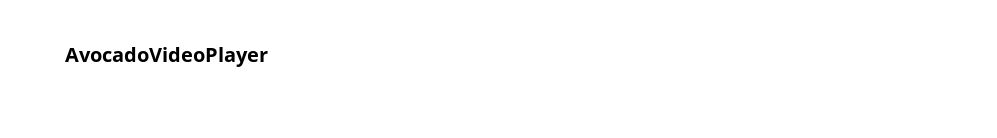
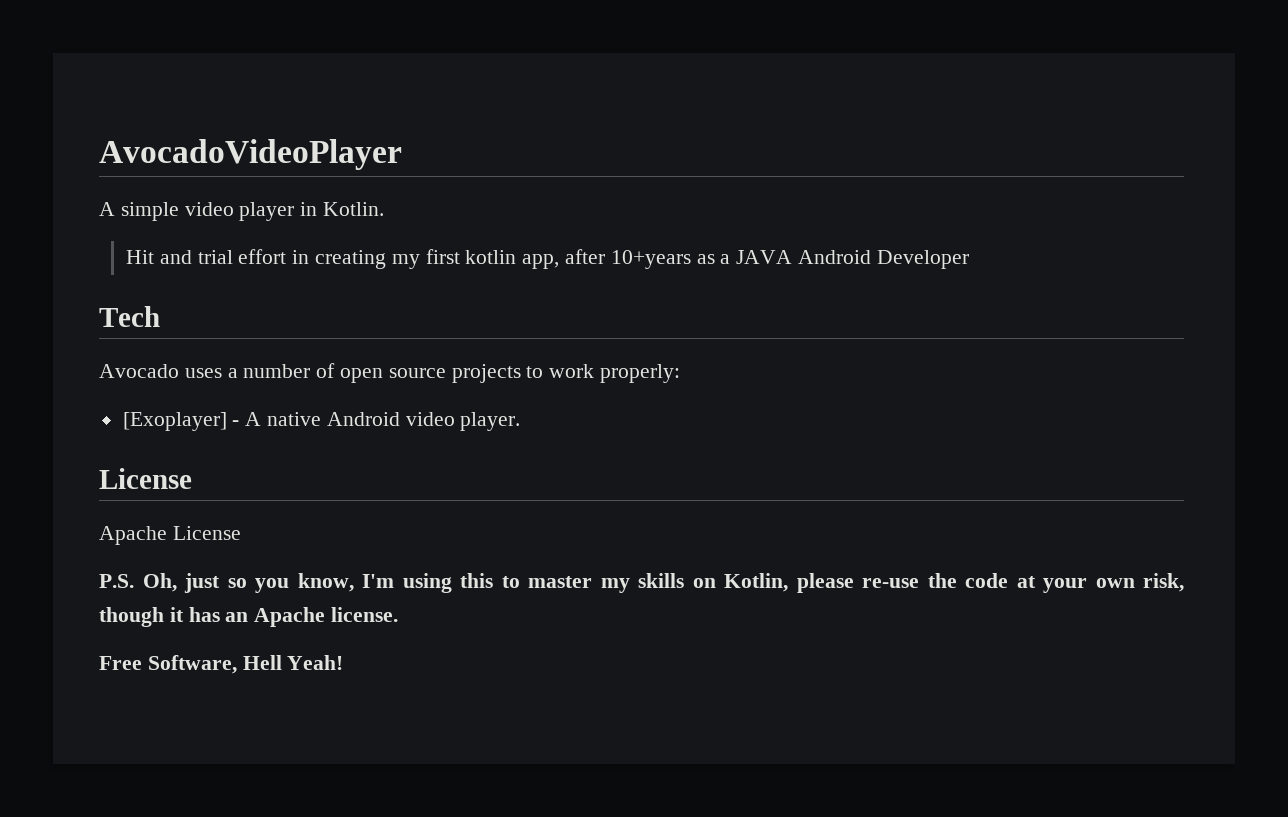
(268, 57) none -> [99,202,385,221] [125,249,969,269] [99,306,160,327] [99,363,681,383] [122,412,521,431] [99,468,192,489] [99,526,241,545] [99,573,1184,593] [99,607,399,627] [99,655,344,674] // A simple video player in Kotlin. // Hit and trial effort in creating my first kotlin app, after 10+years as a JAVA Android Developer // Tech // Avocado uses a number of open source projects to work properly: // [Exoplayer] - A native Android video player. // License // Apache License // P.S. Oh, just so you know, I'm using this to master my skills on Kotlin, please re-use the code at your own risk, though it has an Apache license. // Free Software, Hell Yeah!

